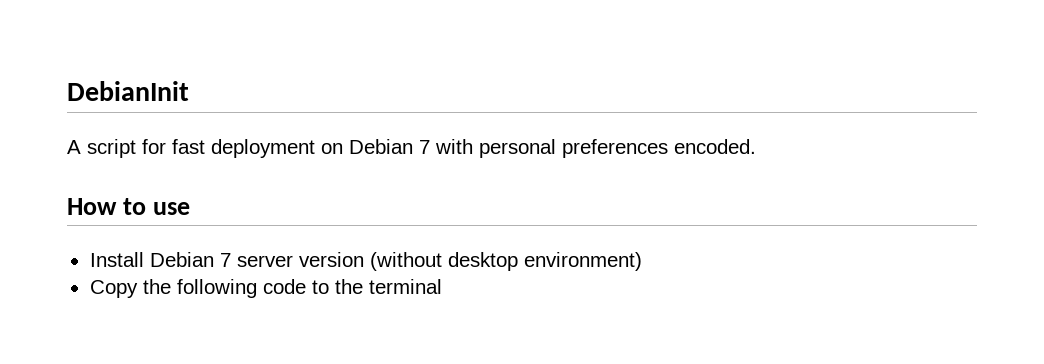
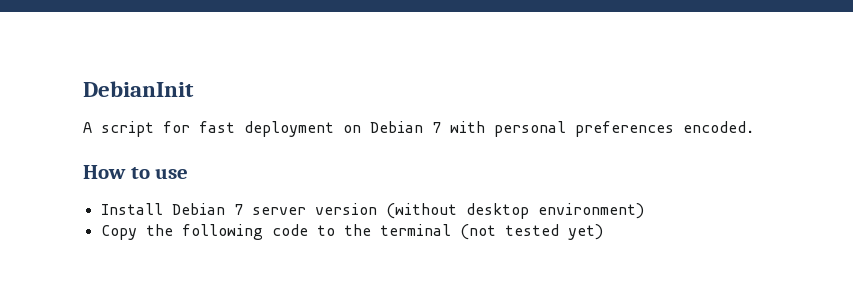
(442, 286) none -> [459,224,603,240] (not tested yet)

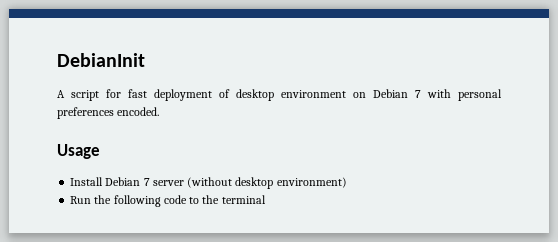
(334, 129) none -> [219,89,346,101] of desktop environment
[83,165,189,179] How to use -> [57,144,100,159] Usage
[314,203,377,215] version -> (184, 183) none
[100,225,137,240] Copy -> [70,196,92,204] Run
[459,224,603,240] (not tested yet) -> (266, 199) none

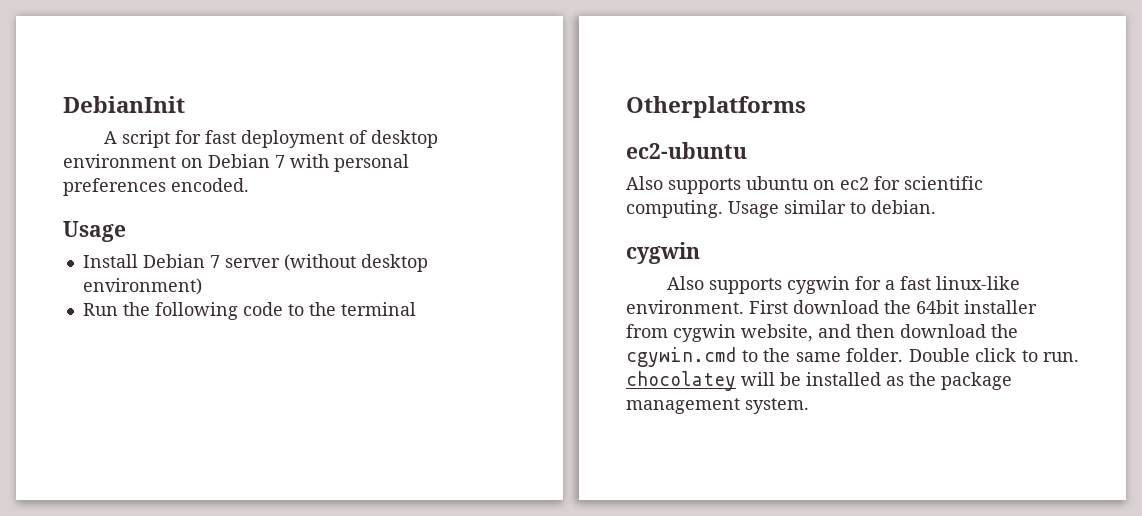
(266, 199) none -> [626,96,806,118] [626,142,747,159] [626,176,983,194] [626,200,936,218] [626,242,700,264] [666,276,1020,294] [626,300,1037,314] [626,324,1018,342] [626,347,1079,367] [626,371,1012,391] [626,398,809,414] // Otherplatforms // ec2-ubuntu // Also supports ubuntu on ec2 for scientific computing. Usage similar to debian. // cygwin // Also supports cygwin for a fast linux-like environment. First download the 64bit installer from cygwin website, and then download the cgywin.cmd to the same folder. Double click to run. chocolatey will be installed as the package management system.

